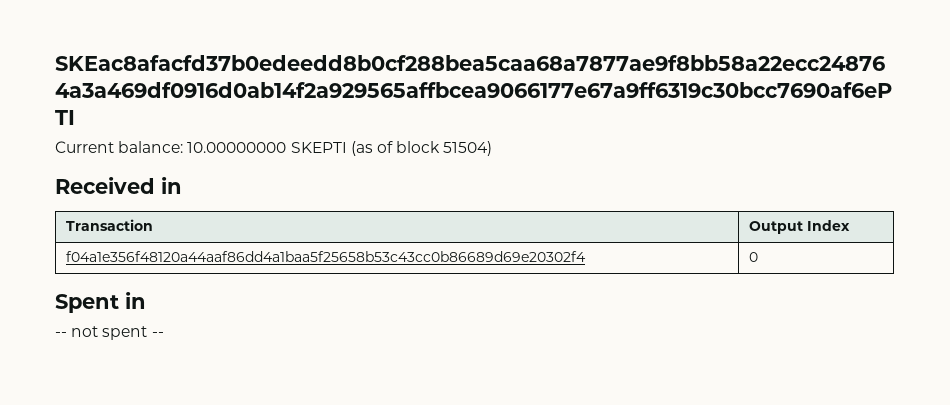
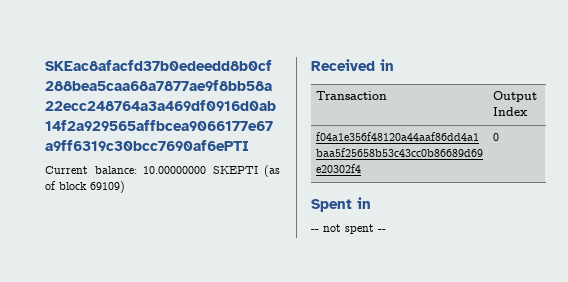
[443,141,493,156] 51504) -> [90,181,125,193] 69109)

